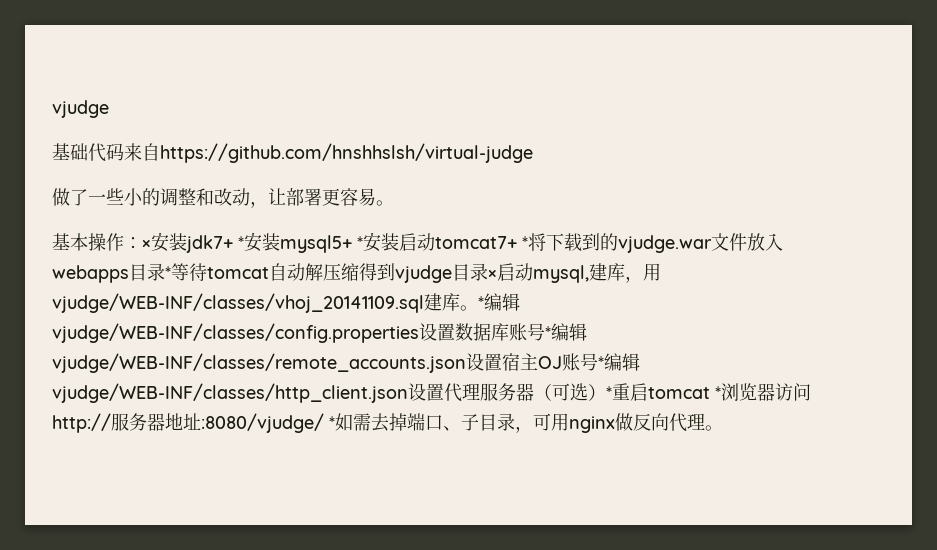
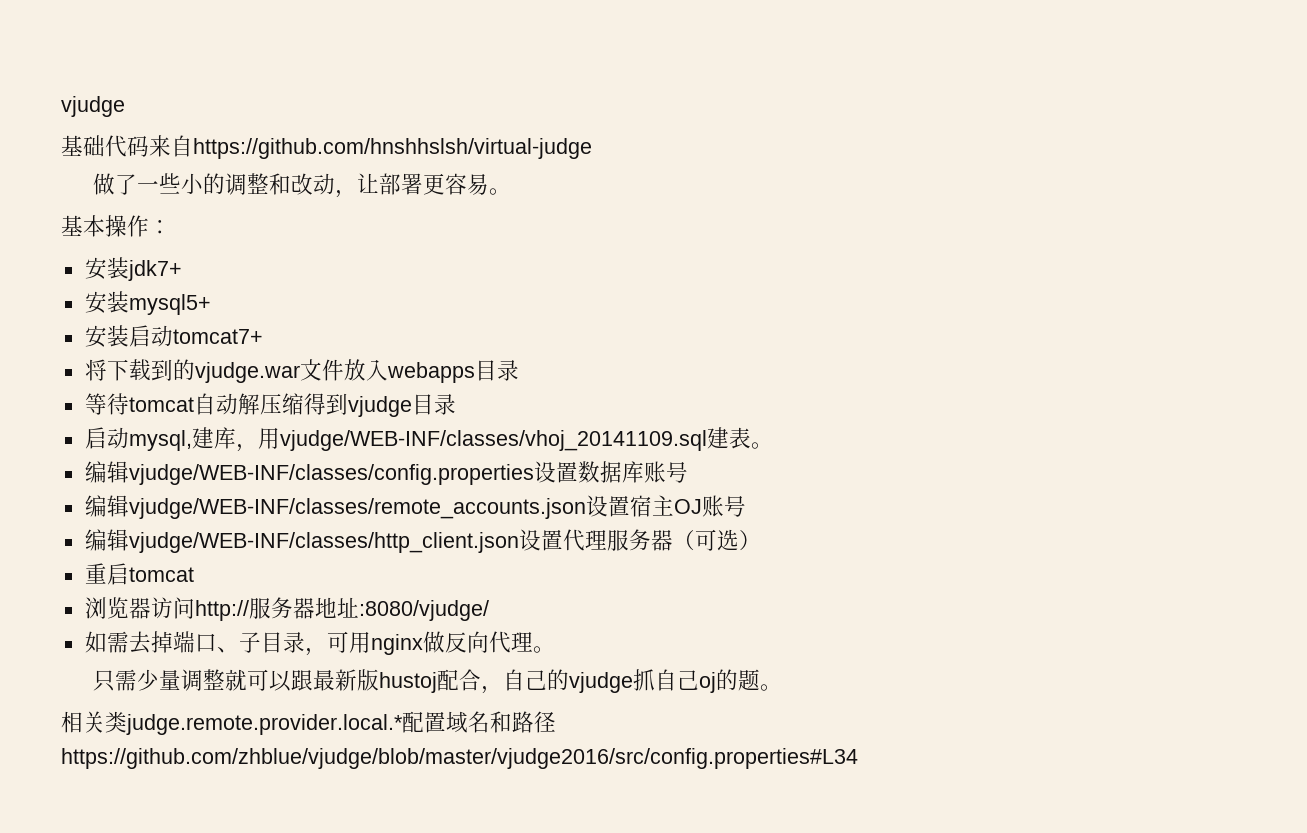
[142,240,151,249] × -> (171, 227) //
[238,236,244,249] * -> (182, 270) //
[357,236,363,249] * -> (211, 304) //
[522,236,528,249] * -> (263, 336) //
[165,266,171,279] * -> (519, 370) //
[488,270,497,279] × -> (456, 404) //
[442,293,484,311] 库。* -> [728,427,773,449] 表。 //
[545,326,551,339] * -> (688, 472) //
[598,356,604,369] * -> (746, 506) //
[606,386,612,399] * -> (761, 540) //
[715,386,721,399] * -> (194, 574) //
[329,416,335,429] * -> (489, 610) //
(723, 428) none -> [93,669,783,694] [61,711,556,735] [61,748,858,769] // 只需少量调整就可以跟最新版hustoj配合，自己的vjudge抓自己oj的题。 // 相关类judge.remote.provider.local.*配置域名和路径https://github.com/zhblue/vjudge/blob/master/vjudge2016/src/config.properties#L34

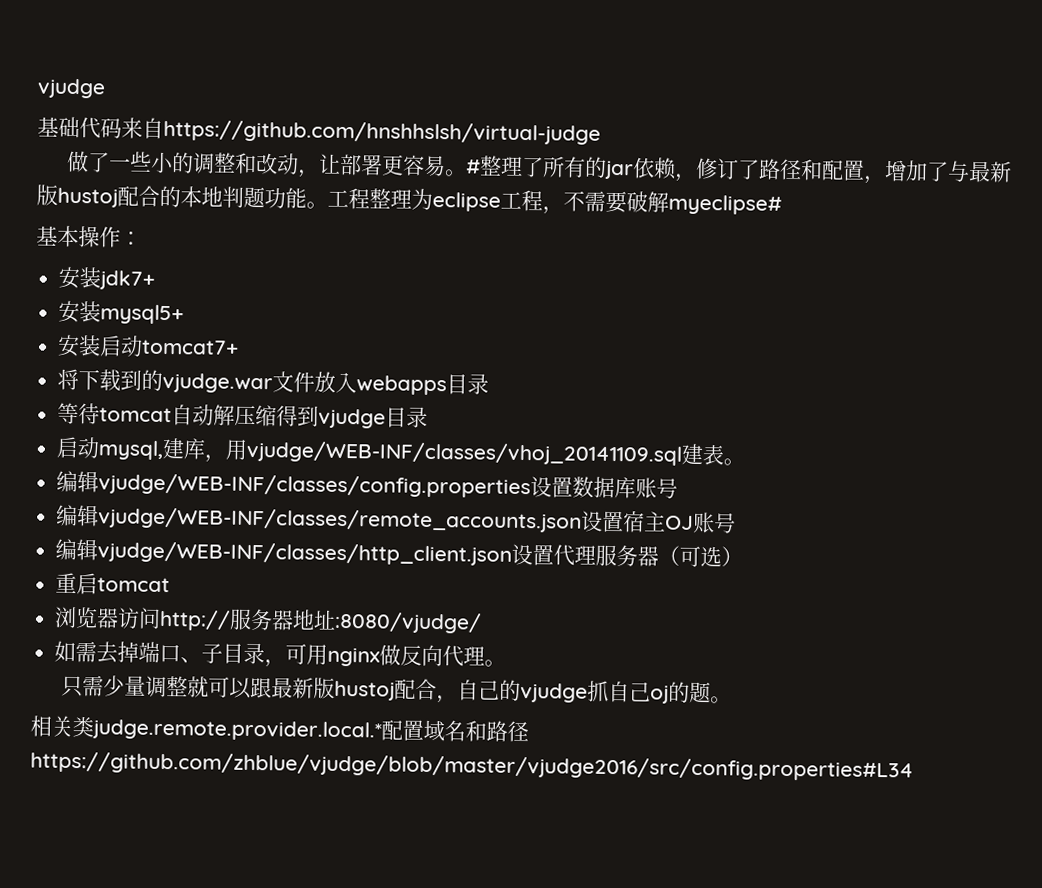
(512, 191) none -> [465,155,1012,185] [36,184,782,215] #整理了所有的jar依赖，修订了路径和配置，增加了与最新版hustoj配合的本地判题功能。工程整理为eclipse工程，不需要破解myeclipse#

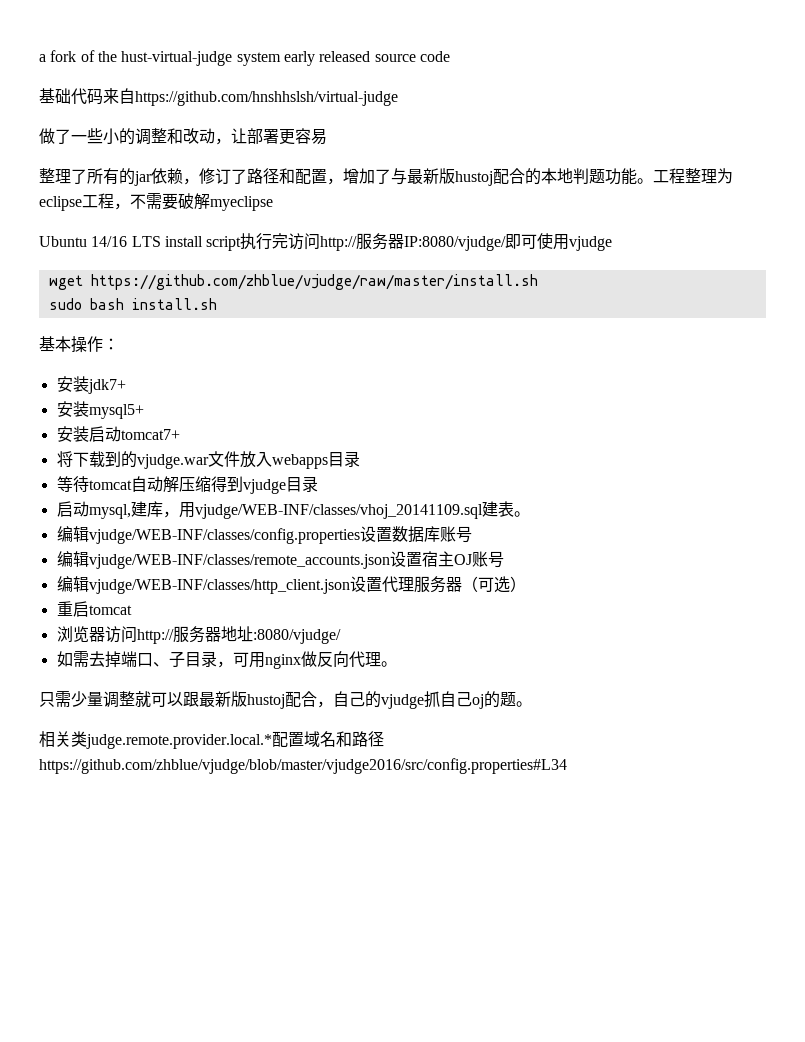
[37,78,106,99] vjudge -> [39,50,450,66] a fork of the hust-virtual-judge system early released source code
[443,159,481,177] 。# -> (327, 137) //
[668,194,782,215] myeclipse# -> [210,196,273,211] [39,233,613,251] [48,274,538,290] [48,298,217,310] myeclipse // Ubuntu 14/16 LTS install script执行完访问http://服务器IP:8080/vjudge/即可使用vjudge // wget https://github.com/zhblue/vjudge/raw/master/install.sh // sudo bash install.sh

